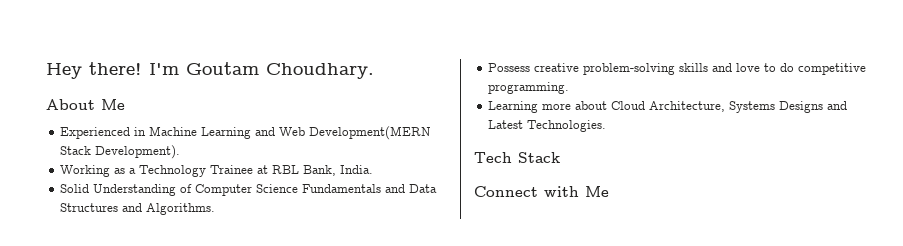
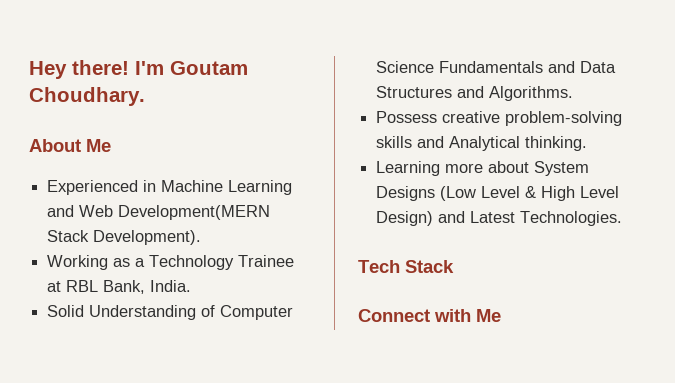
[736,63,867,75] [488,82,570,94] [488,101,824,113] love to do competitive programming. // Learning more about Cloud Architecture, Systems Designs -> [449,136,588,151] [376,161,590,176] [376,186,620,201] [376,211,434,226] Analytical thinking. // Learning more about System Designs (Low Level & High Level Design)

